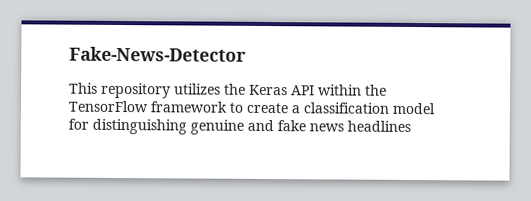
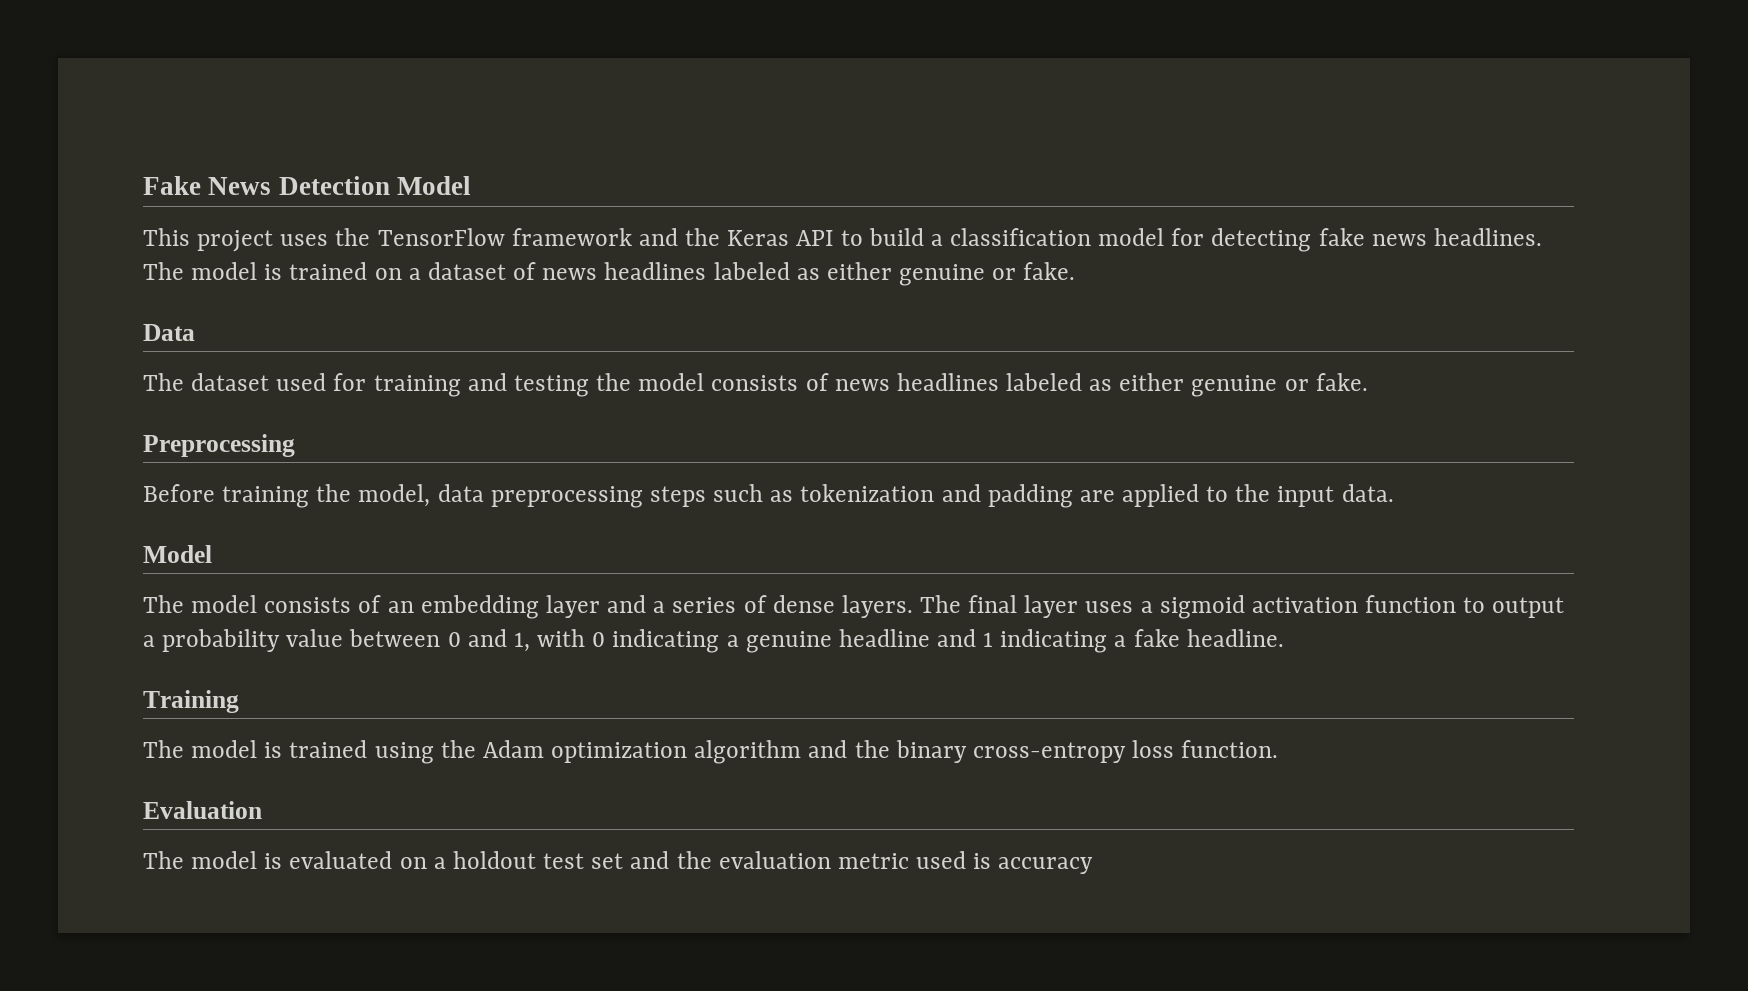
[69,46,246,62] [69,82,387,99] [68,100,435,115] [68,118,411,135] Fake-News-Detector // This repository utilizes the Keras API within the TensorFlow framework to create a classification model for distinguishing genuine and fake news headlines -> [143,176,471,195] [143,228,1542,252] [143,262,1076,286] [143,324,195,341] [143,373,1368,397] [143,434,295,457] [143,484,1394,508] [143,545,212,563] [143,595,1565,619] [143,629,1284,653] [143,690,239,713] [143,740,1279,764] [143,801,262,819] [143,851,1094,874] Fake News Detection Model // This project uses the TensorFlow framework and the Keras API to build a classification model for detecting fake news headlines. The model is trained on a dataset of news headlines labeled as either genuine or fake. // Data // The dataset used for training and testing the model consists of news headlines labeled as either genuine or fake. // Preprocessing // Before training the model, data preprocessing steps such as tokenization and padding are applied to the input data. // Model // The model consists of an embedding layer and a series of dense layers. The final layer uses a sigmoid activation function to output a probability value between 0 and 1, with 0 indicating a genuine headline and 1 indicating a fake headline. // Training // The model is trained using the Adam optimization algorithm and the binary cross-entropy loss function. // Evaluation // The model is evaluated on a holdout test set and the evaluation metric used is accuracy

